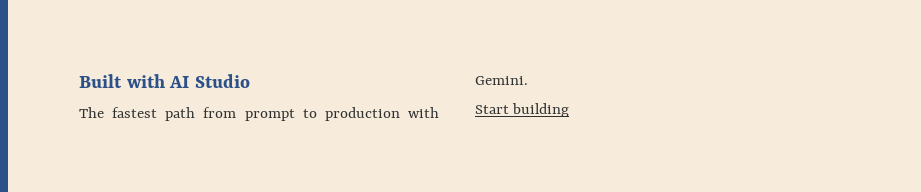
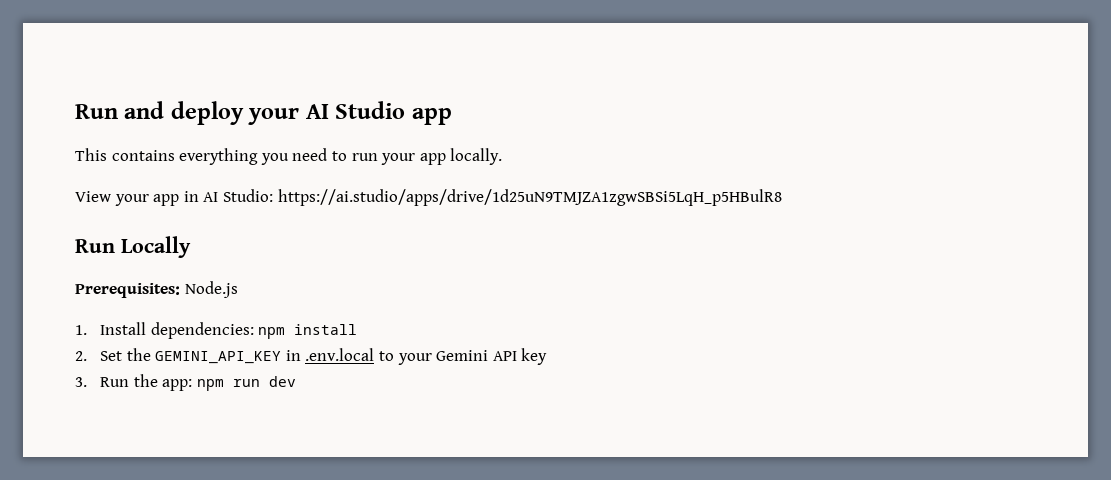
[79,74,251,88] [79,107,439,121] [475,76,528,85] [475,103,570,117] Built with AI Studio // The fastest path from prompt to production with Gemini. // Start building -> [75,101,452,125] [75,148,503,165] [75,189,782,206] [75,236,191,258] [75,281,238,298] [75,322,358,339] [75,348,548,365] [75,374,296,391] Run and deploy your AI Studio app // This contains everything you need to run your app locally. // View your app in AI Studio: https://ai.studio/apps/drive/1d25uN9TMJZA1zgwSBSi5LqH_p5HBulR8 // Run Locally // Prerequisites: Node.js // 1. Install dependencies: npm install // 2. Set the GEMINI_API_KEY in .env.local to your Gemini API key // 3. Run the app: npm run dev

